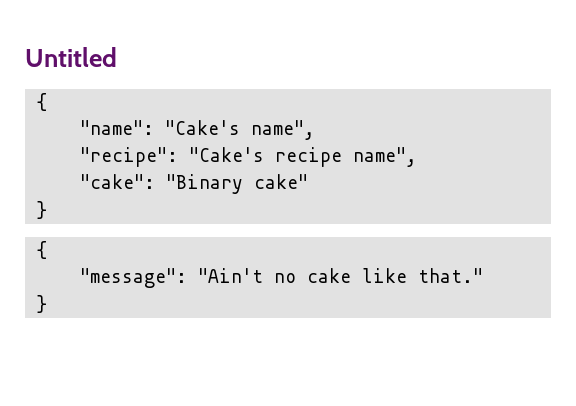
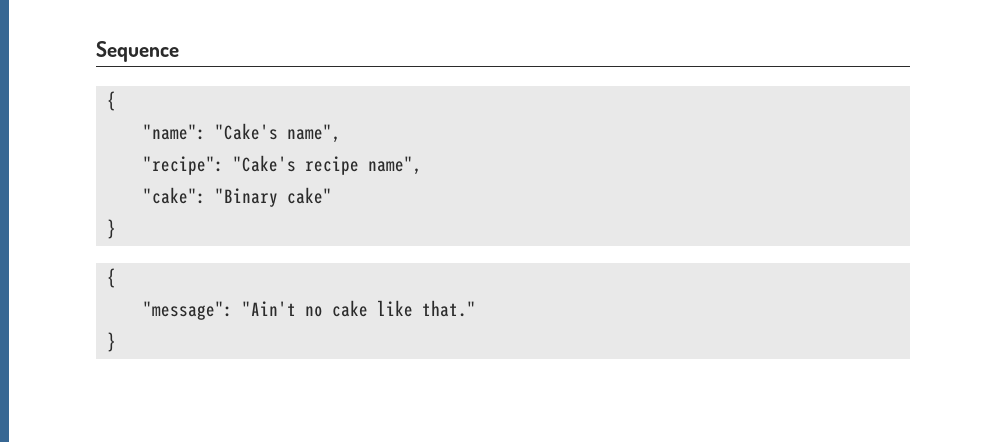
[25,47,117,67] Untitled -> [96,41,179,62] Sequence

